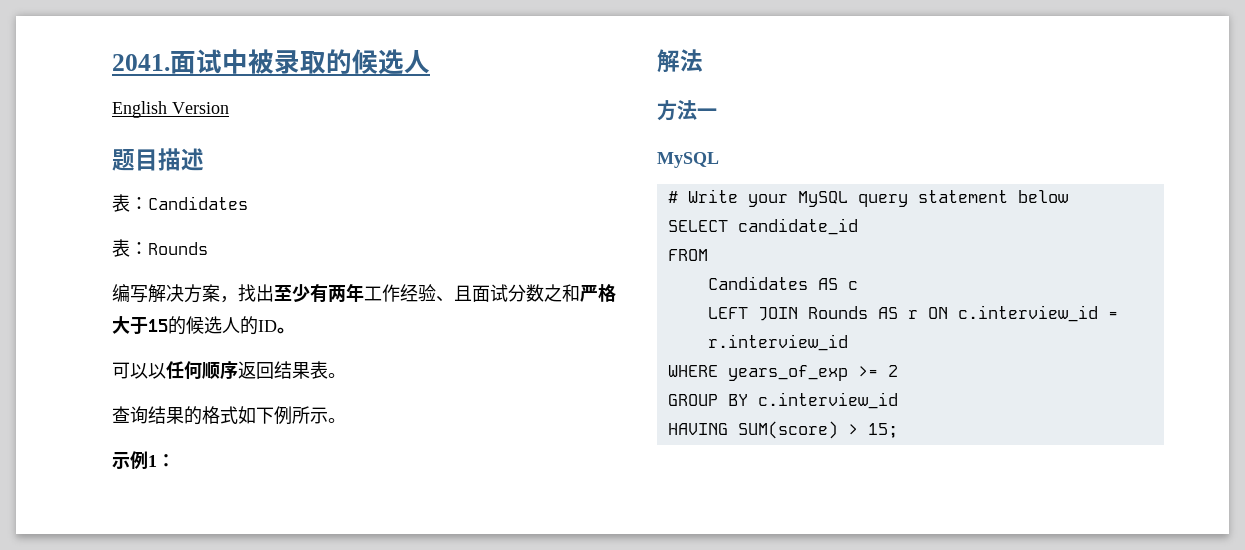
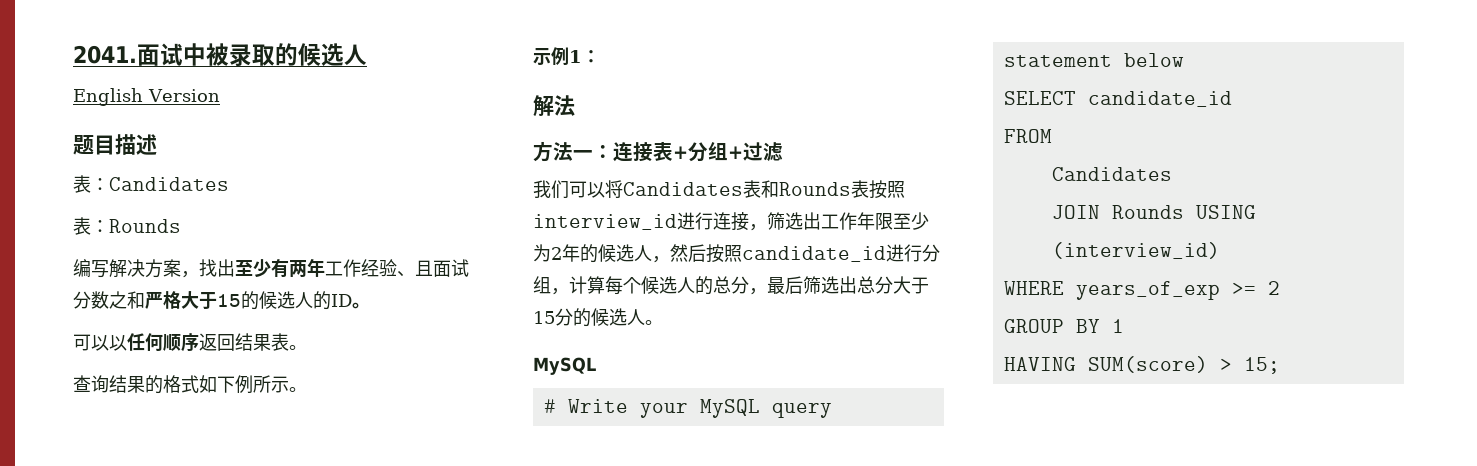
(717, 113) none -> [593,141,783,162] [533,180,905,199] [533,212,929,231] [533,244,940,263] [533,276,929,295] [533,308,663,327] ：连接表+分组+过滤 // 我们可以将Candidates表和Rounds表按照interview_id进行连接，筛选出工作年限至少为2年的候选人，然后按照candidate_id进行分组，计算每个候选人的总分，最后筛选出总分大于15分的候选人。
[817,278,858,290] [707,305,1118,322] [707,334,848,351] AS c // LEFT JOIN Rounds AS r ON c.interview_id = r.interview_id -> [1051,205,1256,219] [1051,242,1220,259] // JOIN Rounds USING (interview_id)
[757,392,898,409] c.interview_id -> [1111,319,1124,333] 1

